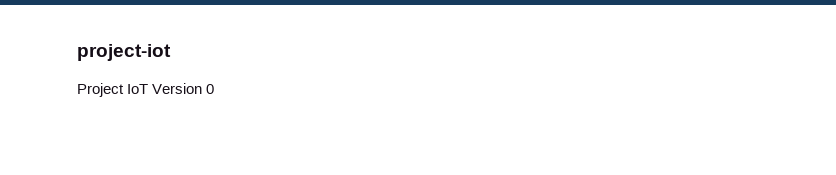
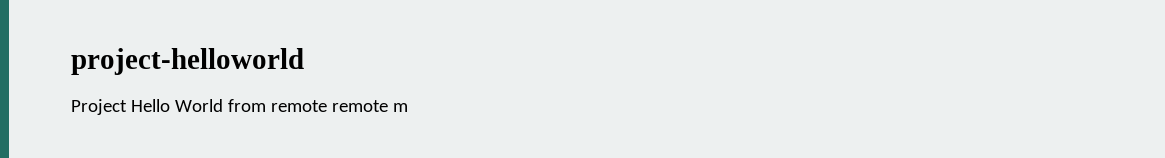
[77,44,171,61] project-iot -> [71,48,304,75] project-helloworld
[127,83,215,94] IoT Version 0 -> [130,99,408,112] Hello World from remote remote m

